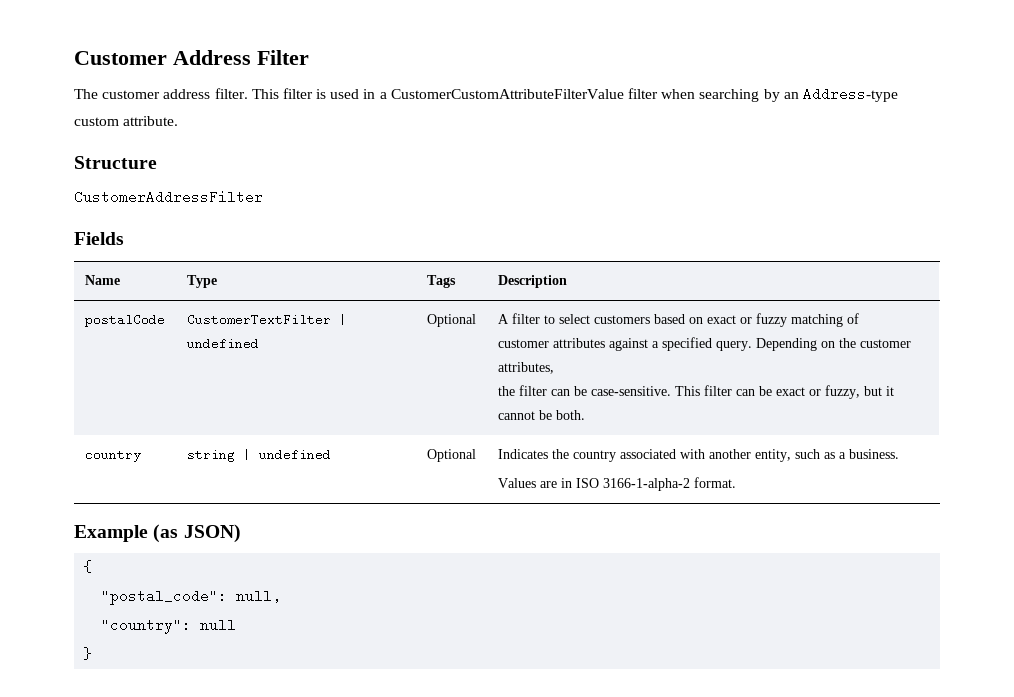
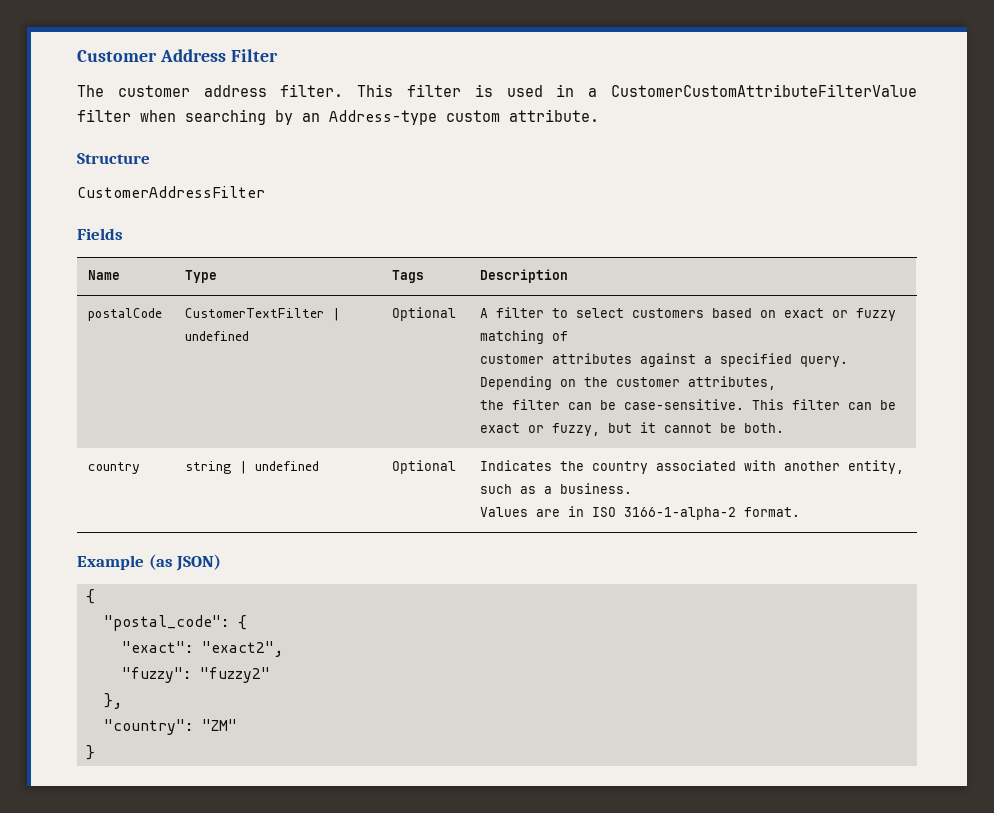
[236,589,282,603] null, -> [237,615,247,630] [121,641,283,657] [121,667,270,683] [103,693,122,709] { // "exact": "exact2", // "fuzzy": "fuzzy2" // },
[200,620,237,630] null -> [201,719,237,731] "ZM"

